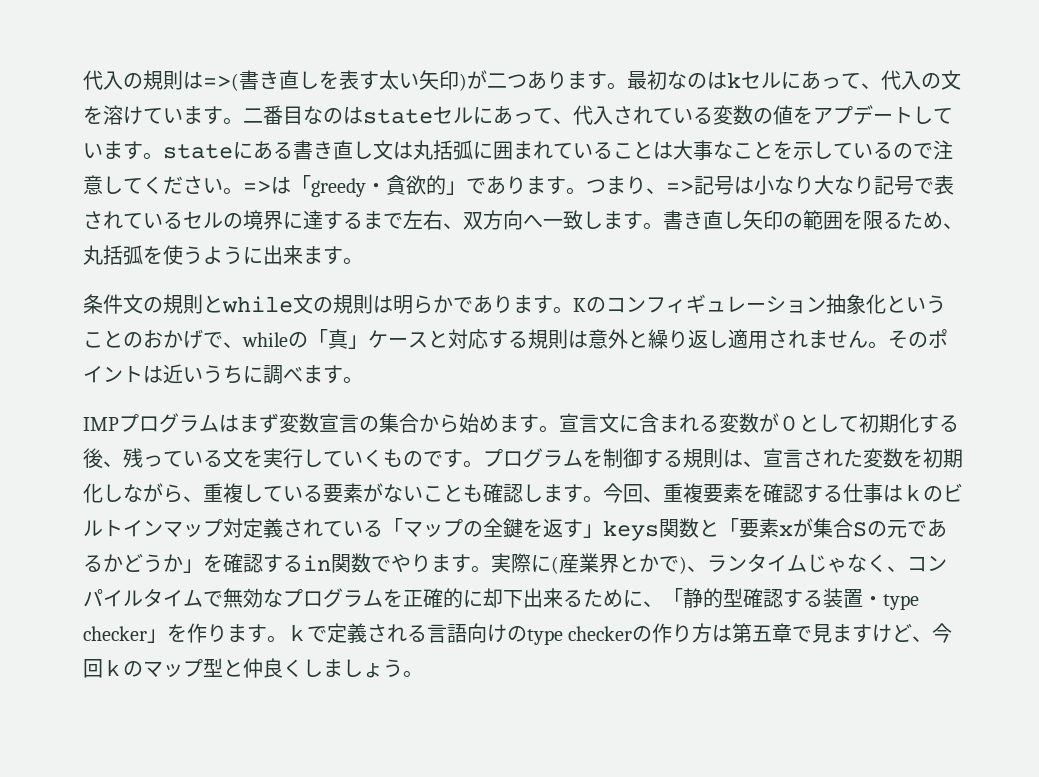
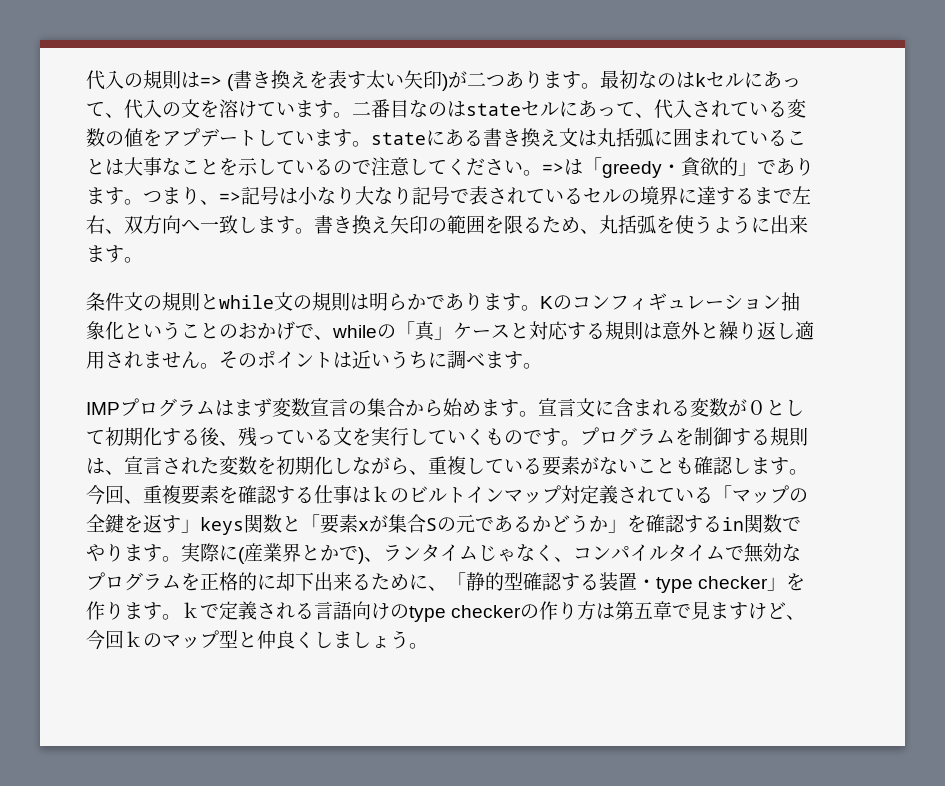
[203,70,319,91] =>(書き直し -> [200,70,310,91] => (書き換え
[333,140,373,160] 直し -> [521,128,559,147] 換え
[703,210,743,230] 直し -> [352,215,390,234] 換え
[423,588,443,608] 確 -> [219,572,238,591] 格

